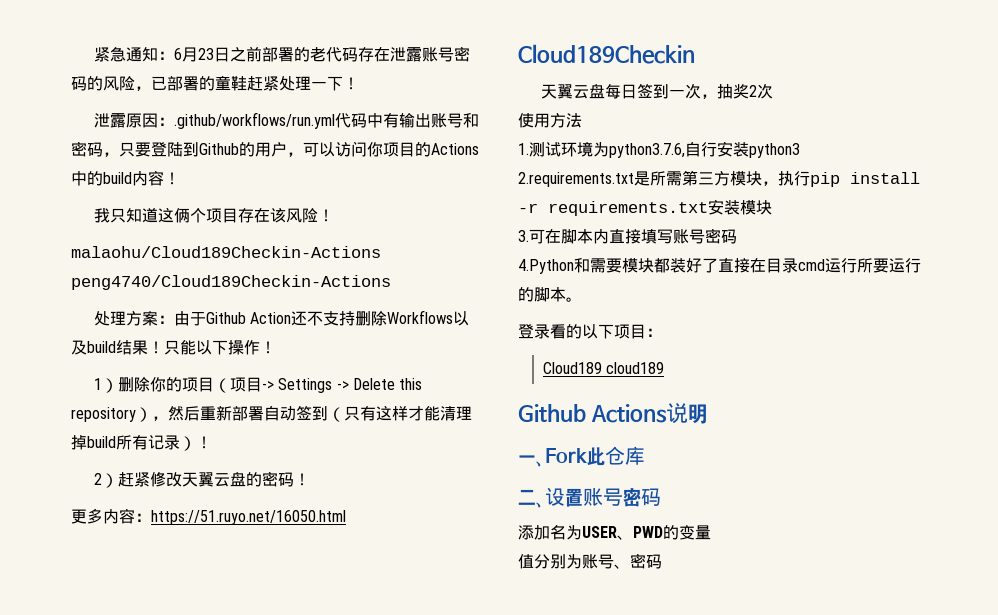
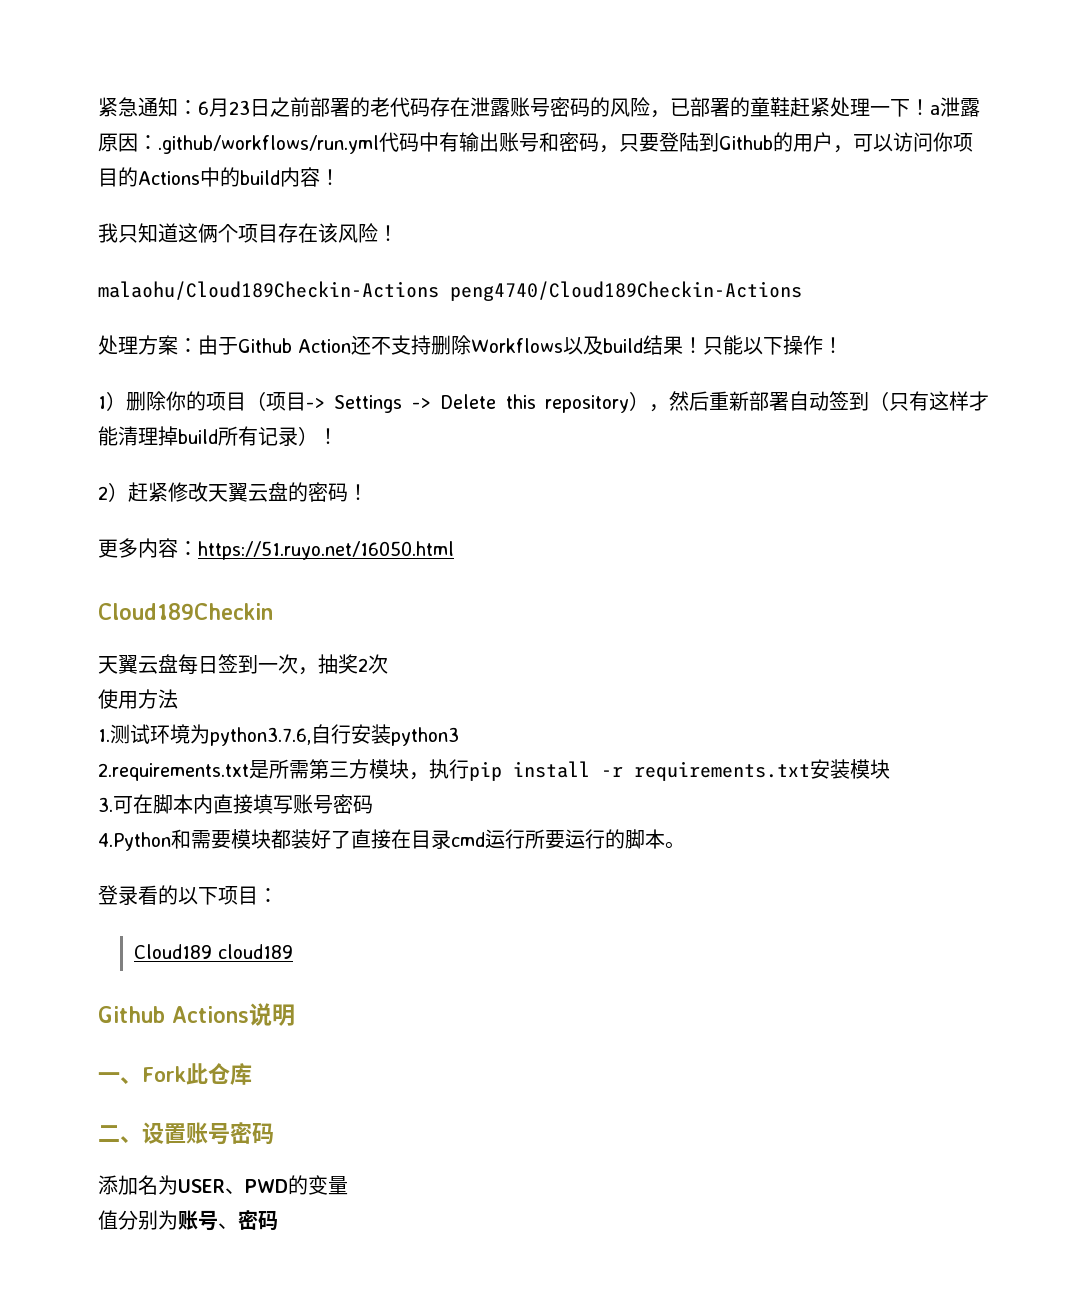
(359, 83) // -> [930,105,940,115] a

